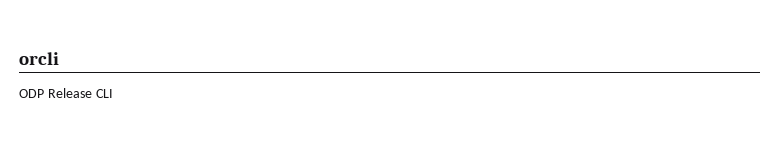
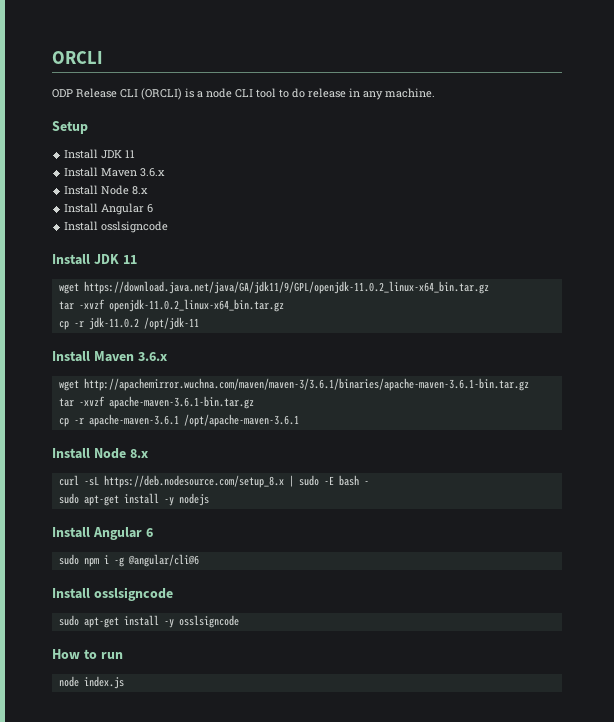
[19,52,59,65] orcli -> [52,51,103,64] ORCLI
(113, 93) none -> [141,88,435,100] [52,121,88,134] [64,149,136,159] [64,167,166,177] [64,185,149,195] [64,203,154,215] [64,221,169,233] [52,254,137,265] [58,281,489,294] [58,299,284,312] [58,317,199,330] [52,351,167,362] [58,378,529,391] [58,396,254,409] [58,414,299,427] [52,448,148,459] [58,475,369,488] [58,493,209,506] [52,527,153,540] [58,554,199,567] [52,587,173,601] [58,615,239,628] [52,649,123,659] [58,676,124,689] (ORCLI) is a node CLI tool to do release in any machine. // Setup // Install JDK 11 // Install Maven 3.6.x // Install Node 8.x // Install Angular 6 // Install osslsigncode // Install JDK 11 // wget https://download.java.net/java/GA/jdk11/9/GPL/openjdk-11.0.2_linux-x64_bin.tar.gz // tar -xvzf openjdk-11.0.2_linux-x64_bin.tar.gz // cp -r jdk-11.0.2 /opt/jdk-11 // Install Maven 3.6.x // wget http://apachemirror.wuchna.com/maven/maven-3/3.6.1/binaries/apache-maven-3.6.1-bin.tar.gz // tar -xvzf apache-maven-3.6.1-bin.tar.gz // cp -r apache-maven-3.6.1 /opt/apache-maven-3.6.1 // Install Node 8.x // curl -sL https://deb.nodesource.com/setup_8.x | sudo -E bash - // sudo apt-get install -y nodejs // Install Angular 6 // sudo npm i -g @angular/cli@6 // Install osslsigncode // sudo apt-get install -y osslsigncode // How to run // node index.js

